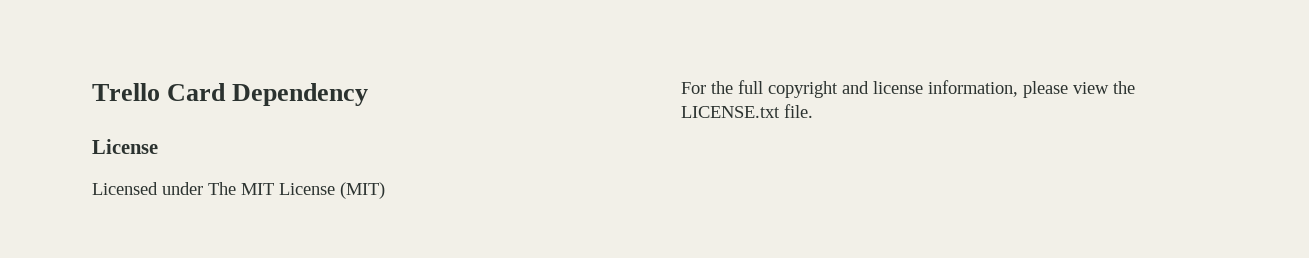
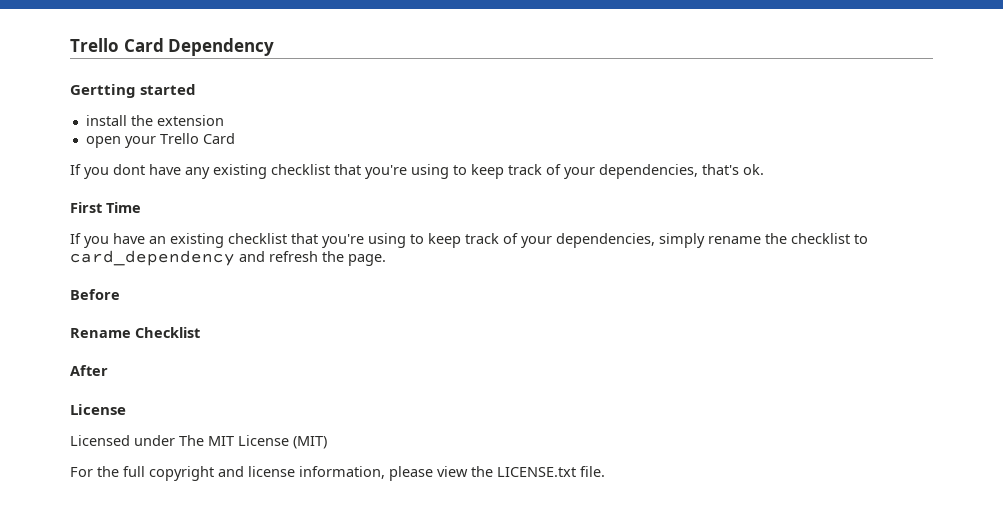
(369, 94) none -> [70,84,197,98] [85,115,224,126] [85,133,235,148] [70,164,764,179] [70,202,141,213] [70,233,868,248] [70,250,386,266] [70,289,120,300] [70,327,200,338] [70,365,108,376] // Gertting started // install the extension // open your Trello Card // If you dont have any existing checklist that you're using to keep track of your dependencies, that's ok. // First Time // If you have an existing checklist that you're using to keep track of your dependencies, simply rename the checklist to card_dependency and refresh the page. // Before // Rename Checklist // After

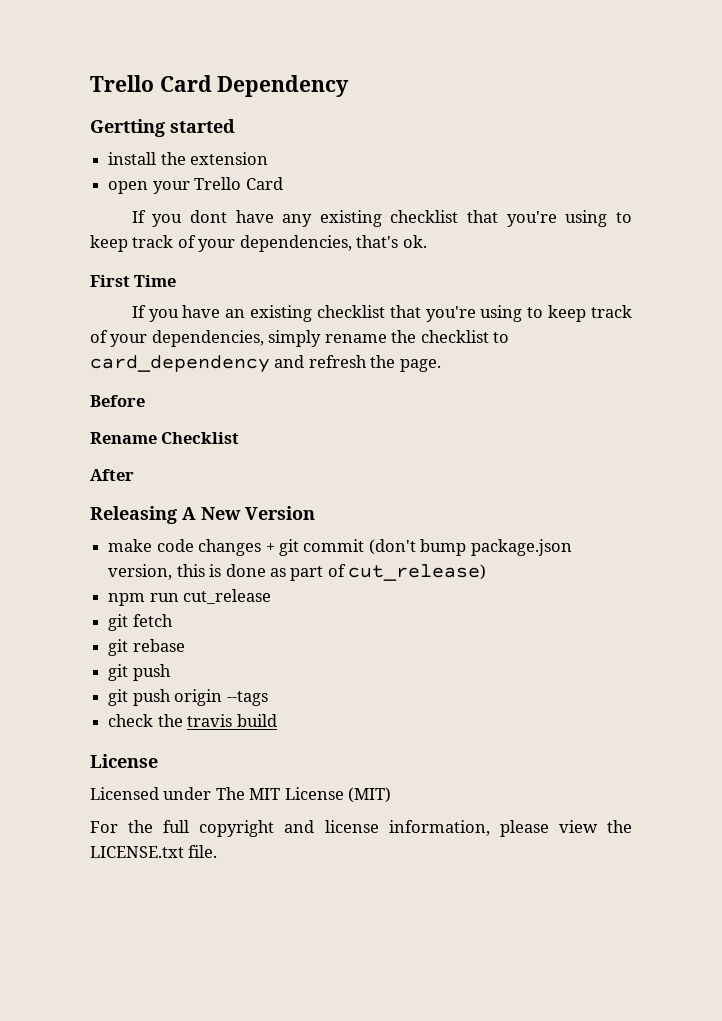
(108, 370) none -> [90,506,315,524] [108,539,572,556] [108,564,487,581] [108,589,272,606] [108,614,173,631] [108,639,185,656] [108,664,171,681] [108,689,268,706] [108,714,277,727] // Releasing A New Version // make code changes + git commit (don't bump package.json version, this is done as part of cut_release) // npm run cut_release // git fetch // git rebase // git push // git push origin --tags // check the travis build

